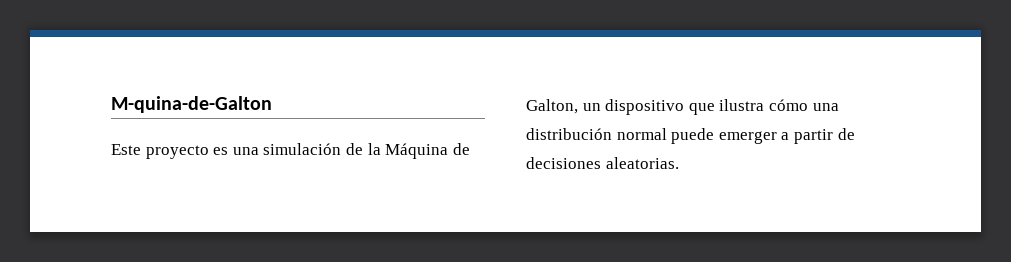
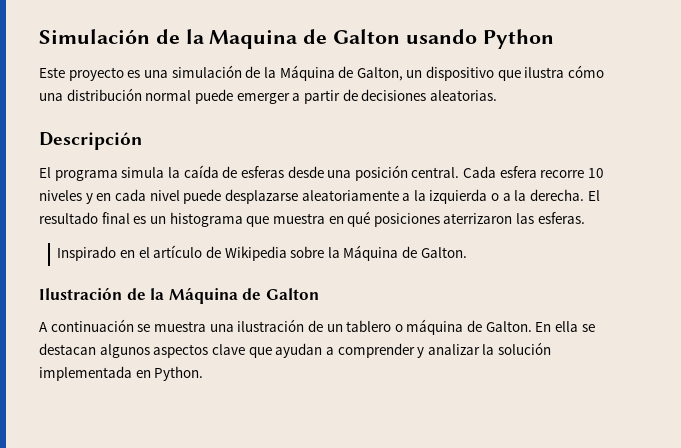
[111,96,272,113] M-quina-de-Galton -> [39,29,554,49] Simulación de la Maquina de Galton usando Python
(679, 163) none -> [39,132,142,150] [39,165,605,181] [39,189,600,204] [39,211,585,227] [57,245,467,261] [39,287,319,304] [39,319,595,335] [39,342,552,358] [39,366,204,381] // Descripción // El programa simula la caída de esferas desde una posición central. Cada esfera recorre 10 niveles y en cada nivel puede desplazarse aleatoriamente a la izquierda o a la derecha. El resultado final es un histograma que muestra en qué posiciones aterrizaron las esferas. // Inspirado en el artículo de Wikipedia sobre la Máquina de Galton. // Ilustración de la Máquina de Galton // A continuación se muestra una ilustración de un tablero o máquina de Galton. En ella se destacan algunos aspectos clave que ayudan a comprender y analizar la solución implementada en Python.

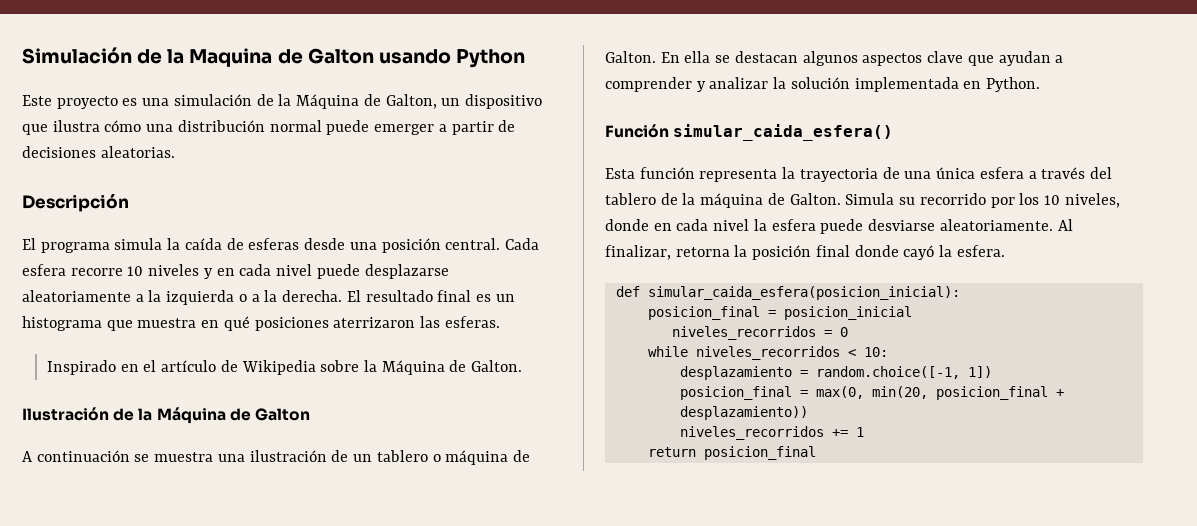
(204, 373) none -> [605,124,894,141] [605,167,1112,182] [605,193,1120,208] [605,219,1073,234] [605,245,1005,260] [615,286,960,300] [647,306,912,320] [671,326,848,340] [647,346,888,360] [679,366,992,380] [679,386,1064,400] [679,406,808,420] [679,426,864,440] [647,446,816,460] // Función simular_caida_esfera() // Esta función representa la trayectoria de una única esfera a través del tablero de la máquina de Galton. Simula su recorrido por los 10 niveles, donde en cada nivel la esfera puede desviarse aleatoriamente. Al finalizar, retorna la posición final donde cayó la esfera. // def simular_caida_esfera(posicion_inicial): // posicion_final = posicion_inicial // niveles_recorridos = 0 // while niveles_recorridos < 10: // desplazamiento = random.choice([-1, 1]) // posicion_final = max(0, min(20, posicion_final + desplazamiento)) // niveles_recorridos += 1 // return posicion_final

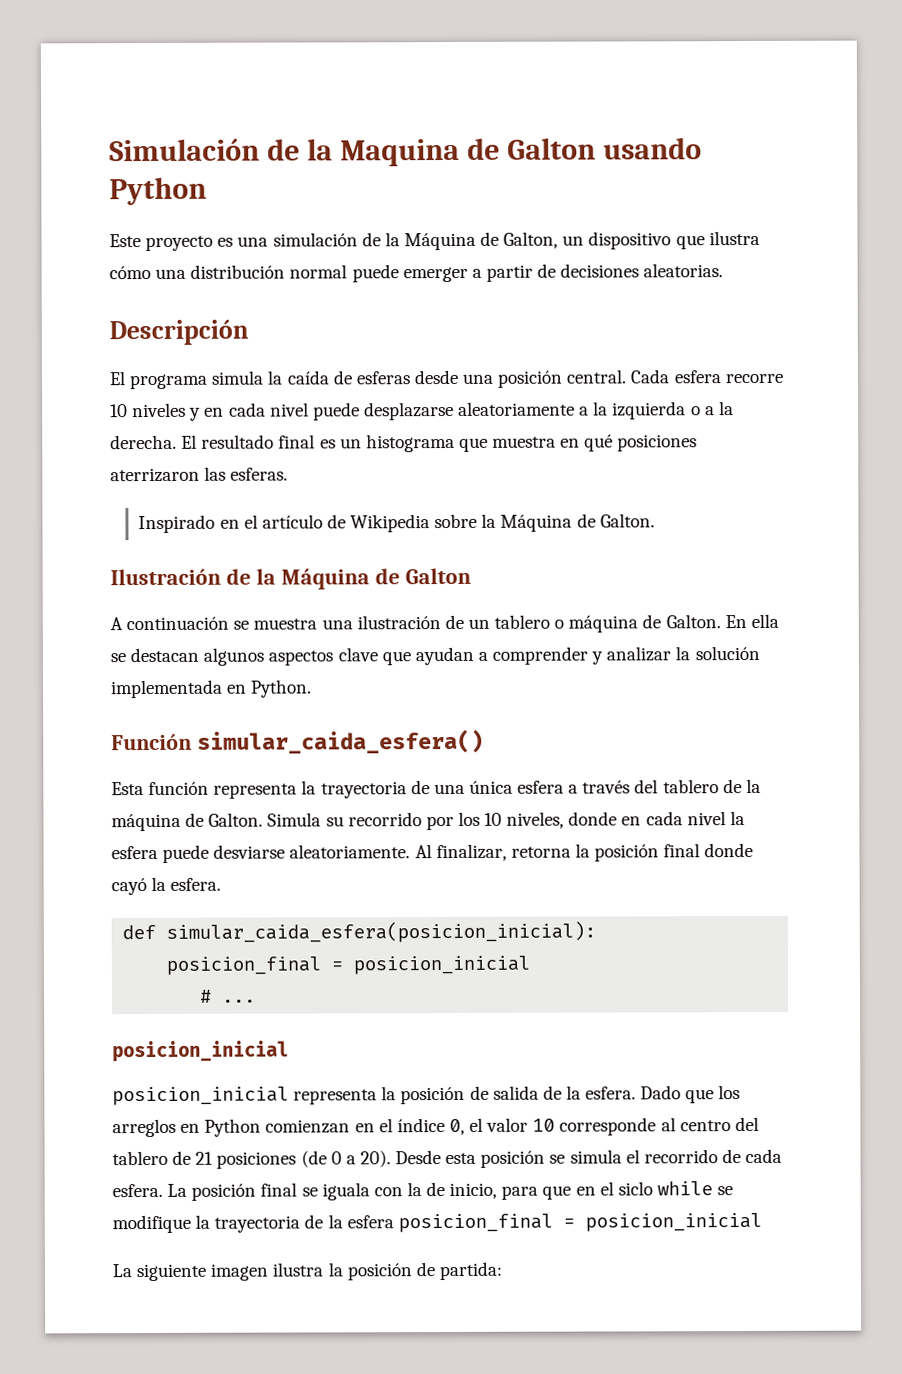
[671,326,848,340] [647,346,888,360] [679,366,992,380] [679,386,1064,400] [679,406,808,420] [679,426,864,440] [647,446,816,460] niveles_recorridos = 0 // while niveles_recorridos < 10: // desplazamiento = random.choice([-1, 1]) // posicion_final = max(0, min(20, posicion_final + desplazamiento)) // niveles_recorridos += 1 // return posicion_final -> [200,989,257,1003] [112,1040,289,1063] [112,1085,741,1106] [112,1116,759,1138] [112,1148,783,1169] [112,1181,734,1201] [112,1212,762,1234] [112,1261,502,1282] # ... // posicion_inicial // posicion_inicial representa la posición de salida de la esfera. Dado que los arreglos en Python comienzan en el índice 0, el valor 10 corresponde al centro del tablero de 21 posiciones (de 0 a 20). Desde esta posición se simula el recorrido de cada esfera. La posición final se iguala con la de inicio, para que en el siclo while se modifique la trayectoria de la esfera posicion_final = posicion_inicial // La siguiente imagen ilustra la posición de partida:

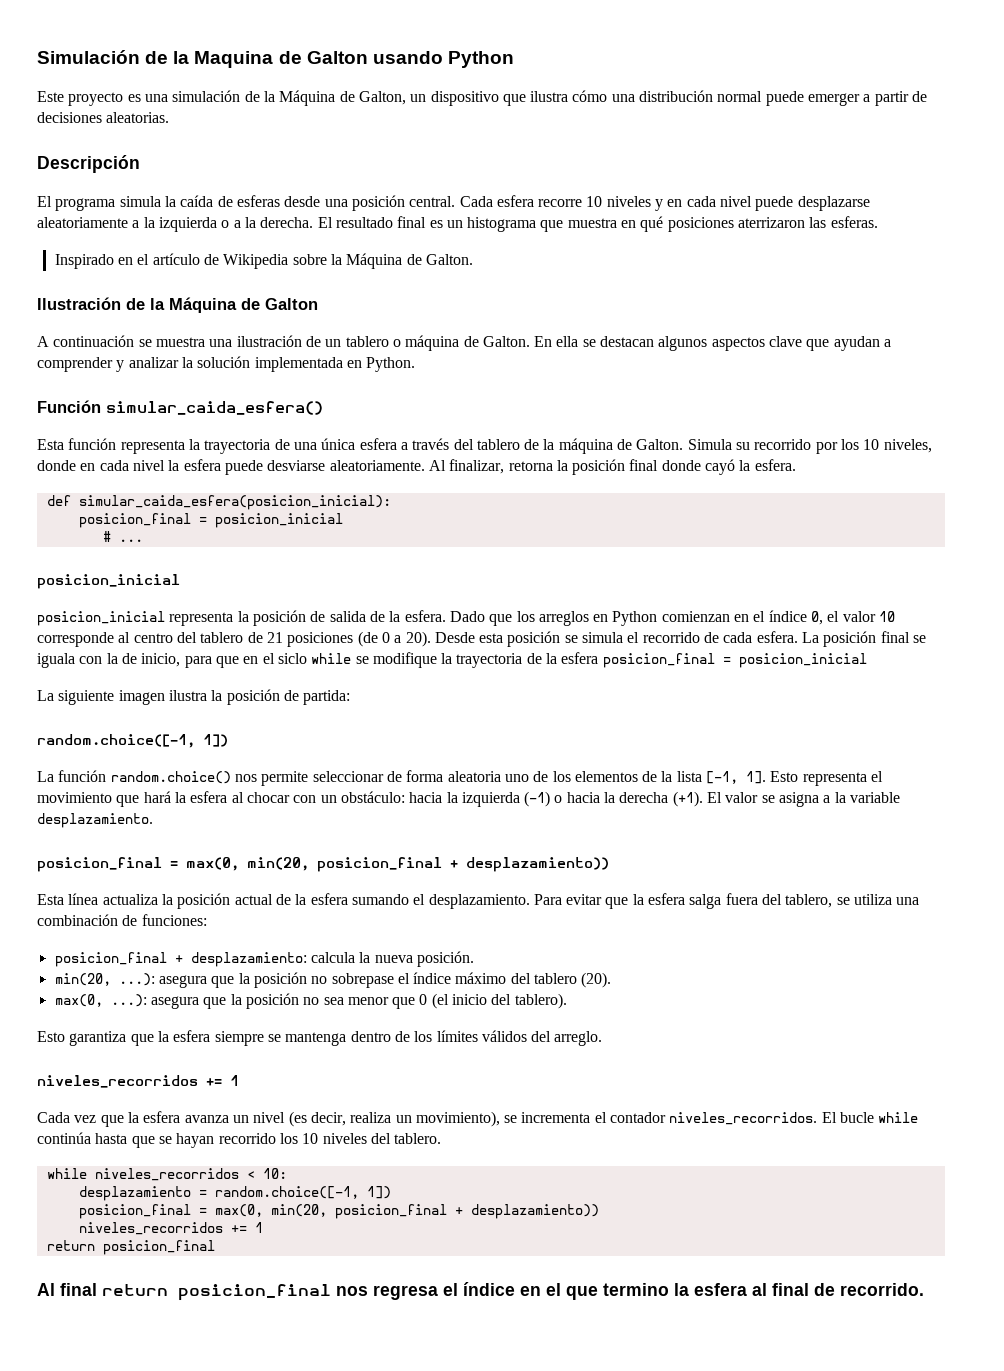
(502, 1271) none -> [37,734,228,748] [37,770,884,786] [37,791,901,807] [37,813,153,828] [37,857,609,872] [37,893,920,909] [37,914,207,926] [54,951,474,967] [54,972,612,988] [54,993,567,1009] [37,1030,603,1046] [37,1075,239,1088] [37,1111,919,1127] [37,1132,442,1148] [46,1168,287,1181] [78,1186,391,1201] [78,1204,599,1219] [78,1222,263,1235] [46,1240,215,1255] [37,1282,924,1301] // random.choice([-1, 1]) // La función random.choice() nos permite seleccionar de forma aleatoria uno de los elementos de la lista [-1, 1]. Esto representa el movimiento que hará la esfera al chocar con un obstáculo: hacia la izquierda (-1) o hacia la derecha (+1). El valor se asigna a la variable desplazamiento. // posicion_final = max(0, min(20, posicion_final + desplazamiento)) // Esta línea actualiza la posición actual de la esfera sumando el desplazamiento. Para evitar que la esfera salga fuera del tablero, se utiliza una combinación de funciones: // posicion_final + desplazamiento: calcula la nueva posición. // min(20, ...): asegura que la posición no sobrepase el índice máximo del tablero (20). // max(0, ...): asegura que la posición no sea menor que 0 (el inicio del tablero). // Esto garantiza que la esfera siempre se mantenga dentro de los límites válidos del arreglo. // niveles_recorridos += 1 // Cada vez que la esfera avanza un nivel (es decir, realiza un movimiento), se incrementa el contador niveles_recorridos. El bucle while continúa hasta que se hayan recorrido los 10 niveles del tablero. // while niveles_recorridos < 10: // desplazamiento = random.choice([-1, 1]) // posicion_final = max(0, min(20, posicion_final + desplazamiento)) // niveles_recorridos += 1 // return posicion_final // Al final return posicion_final nos regresa el índice en el que termino la esfera al final de recorrido.

